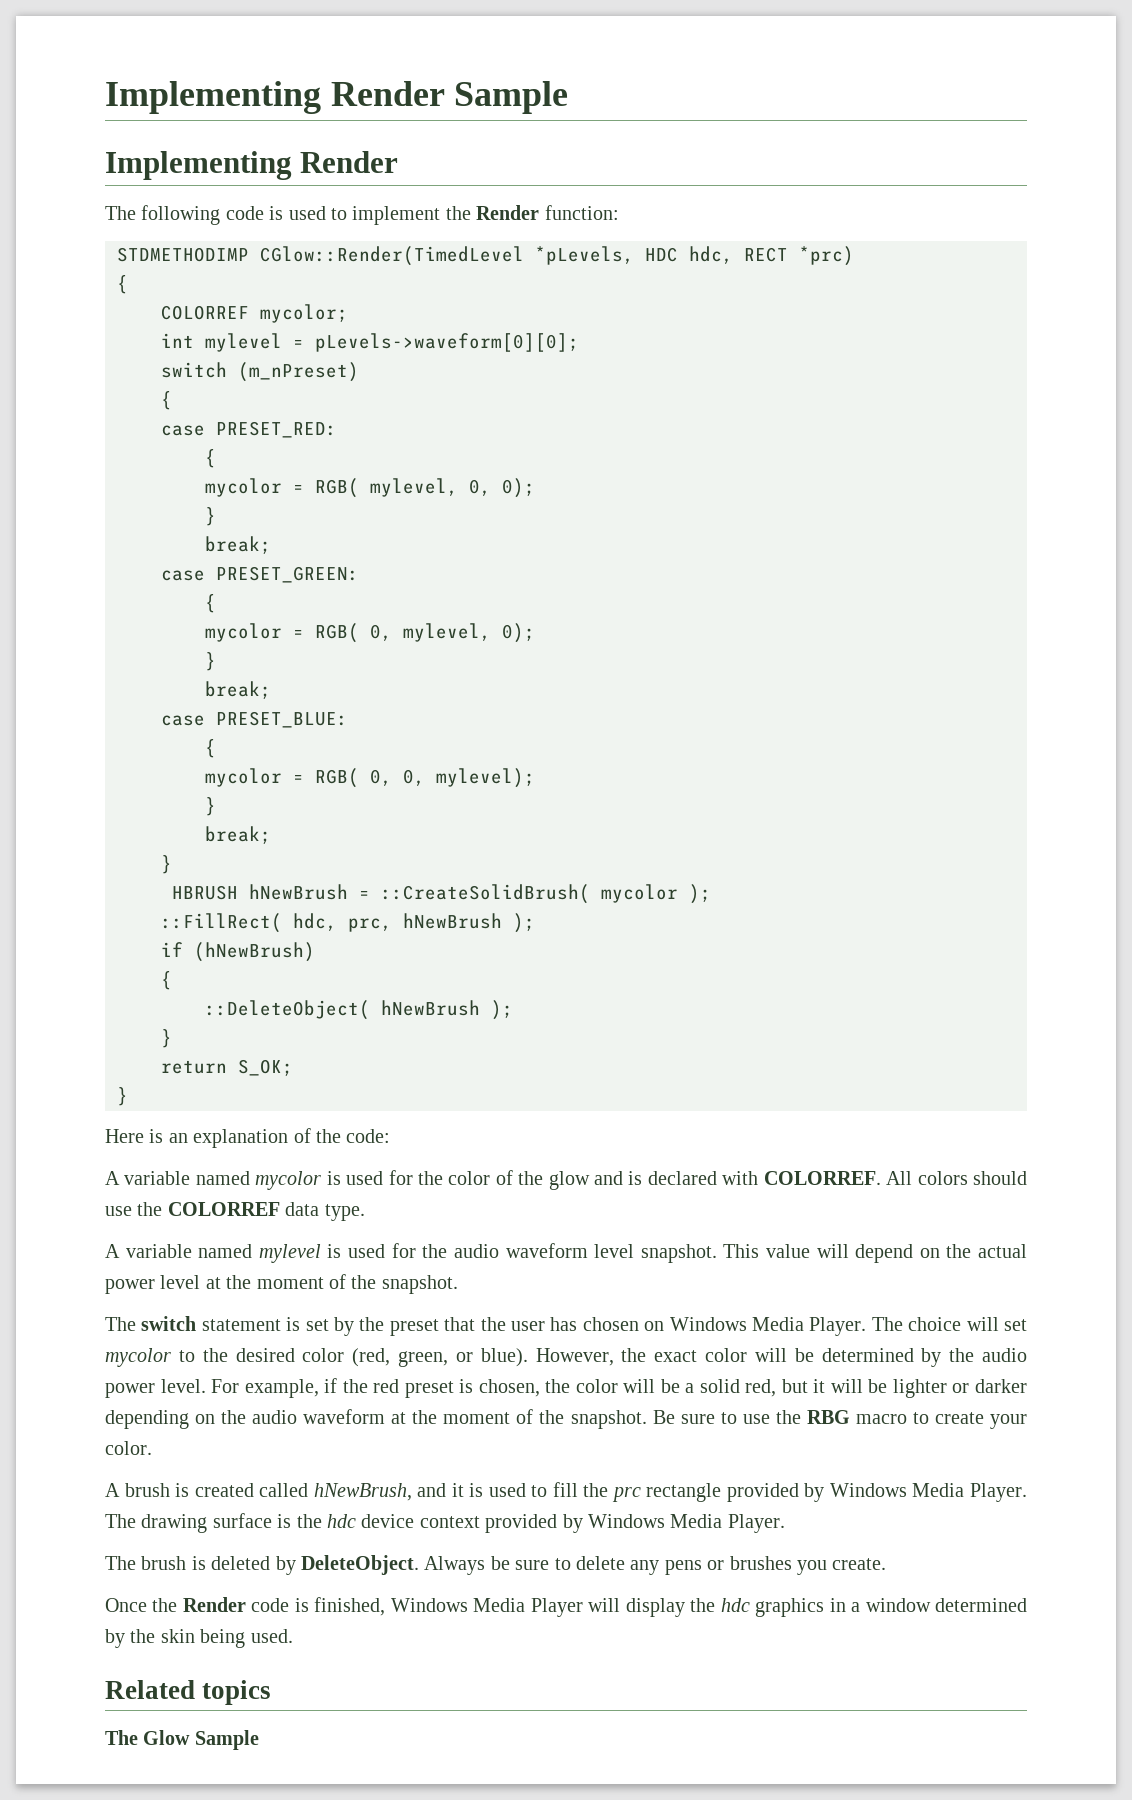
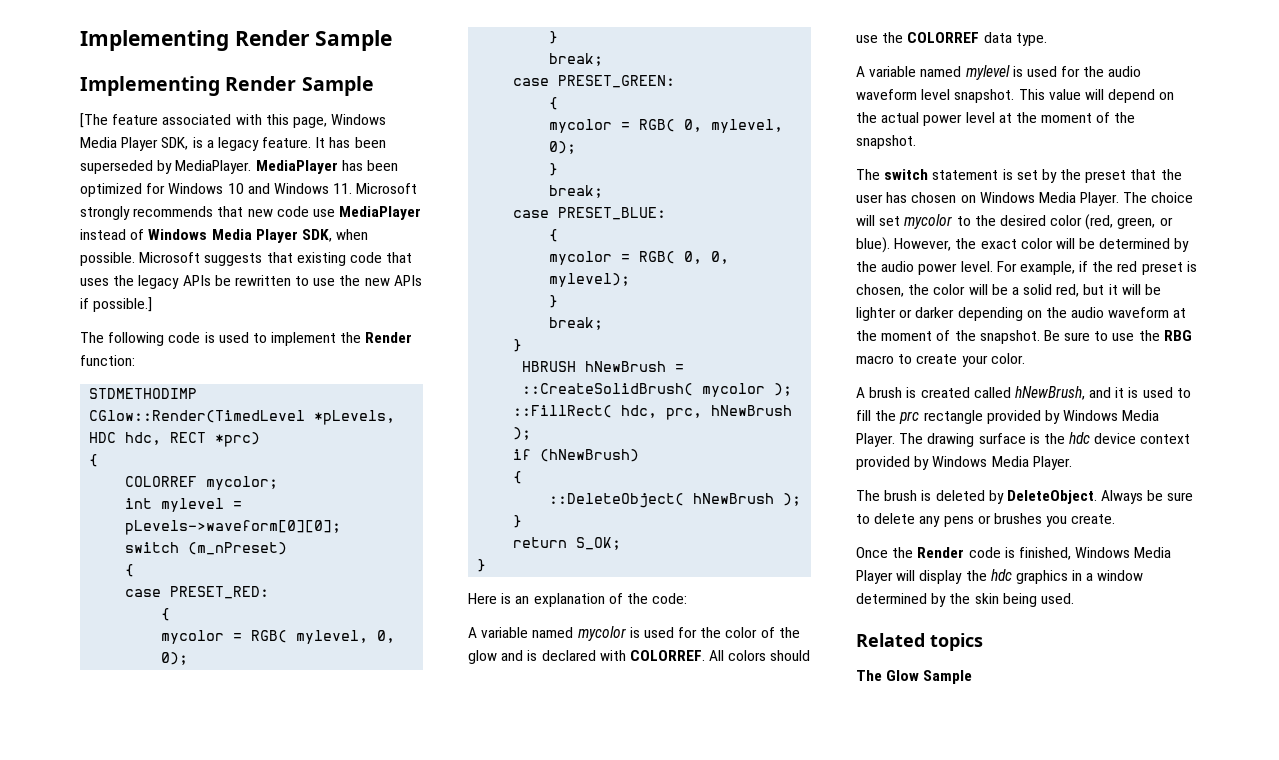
(399, 162) none -> [301,76,374,96] [80,113,387,128] [80,137,386,151] [80,160,398,174] [80,183,418,197] [80,206,422,220] [80,229,369,243] [80,252,413,266] [80,275,422,289] [80,297,153,312] Sample // [The feature associated with this page, Windows Media Player SDK, is a legacy feature. It has been superseded by MediaPlayer. MediaPlayer has been optimized for Windows 10 and Windows 11. Microsoft strongly recommends that new code use MediaPlayer instead of Windows Media Player SDK, when possible. Microsoft suggests that existing code that uses the legacy APIs be rewritten to use the new APIs if possible.]

